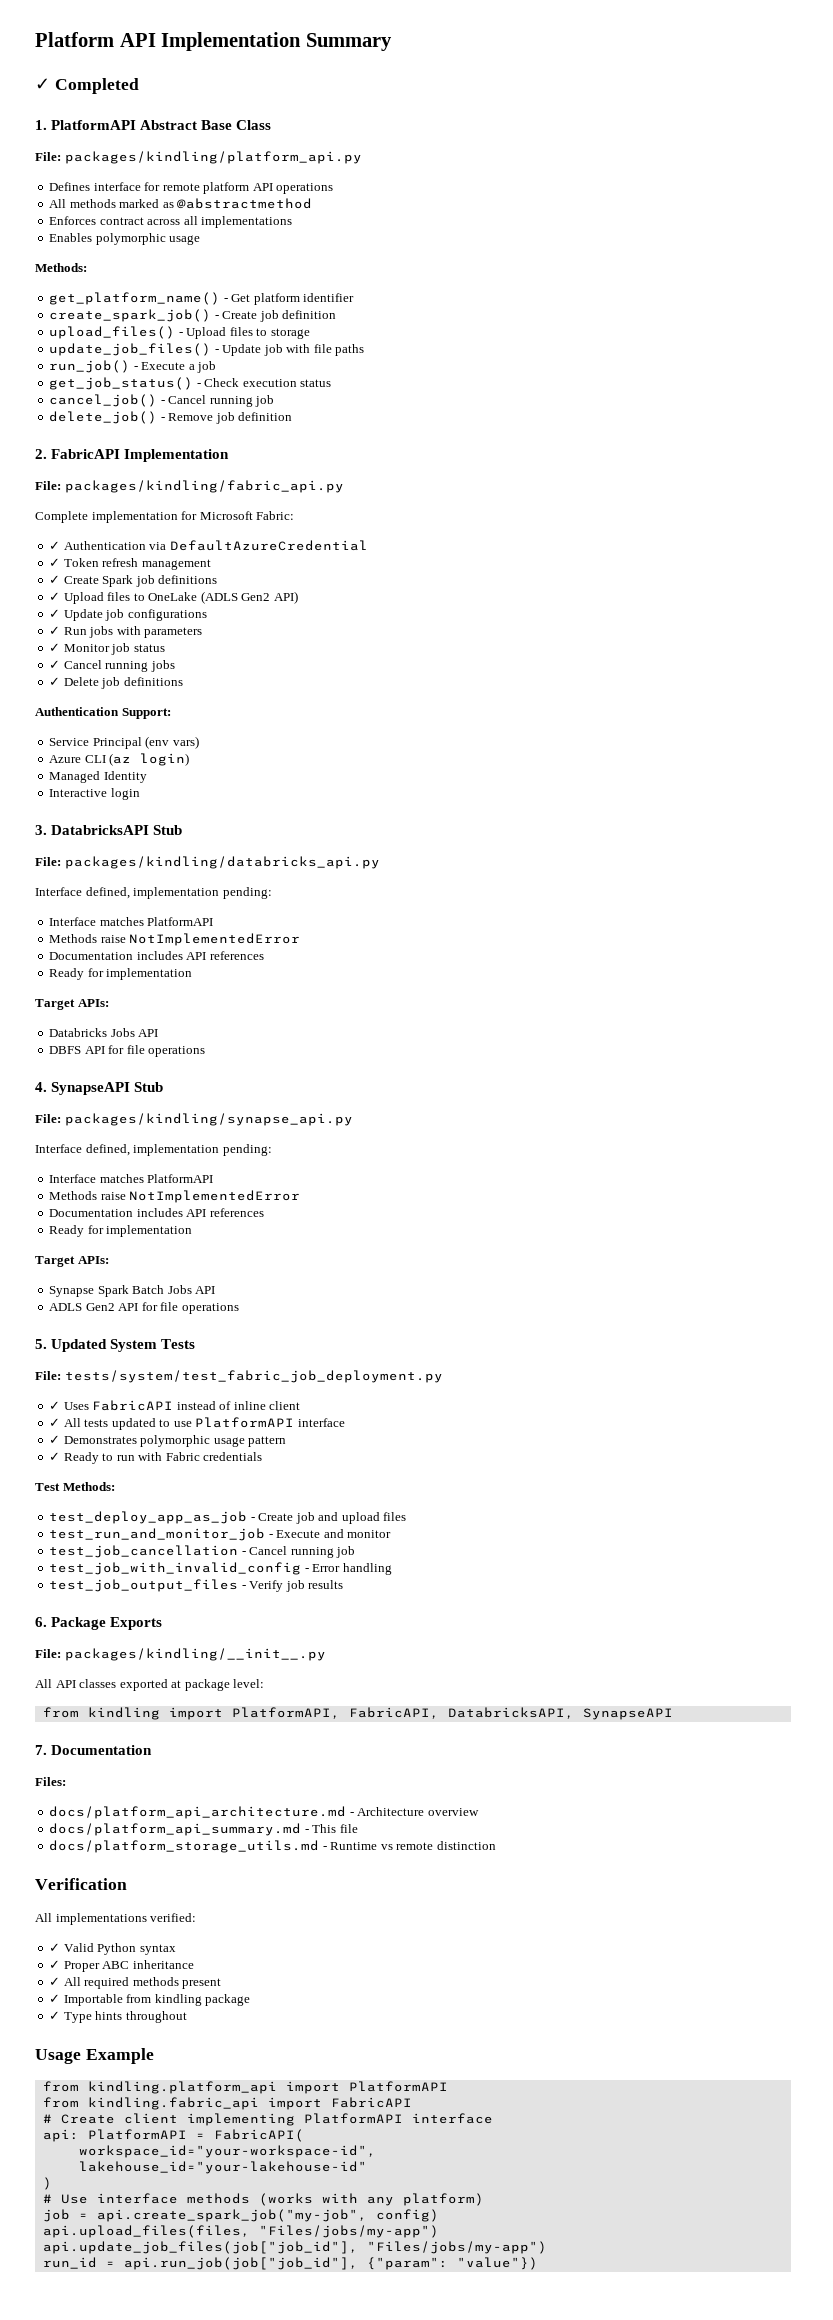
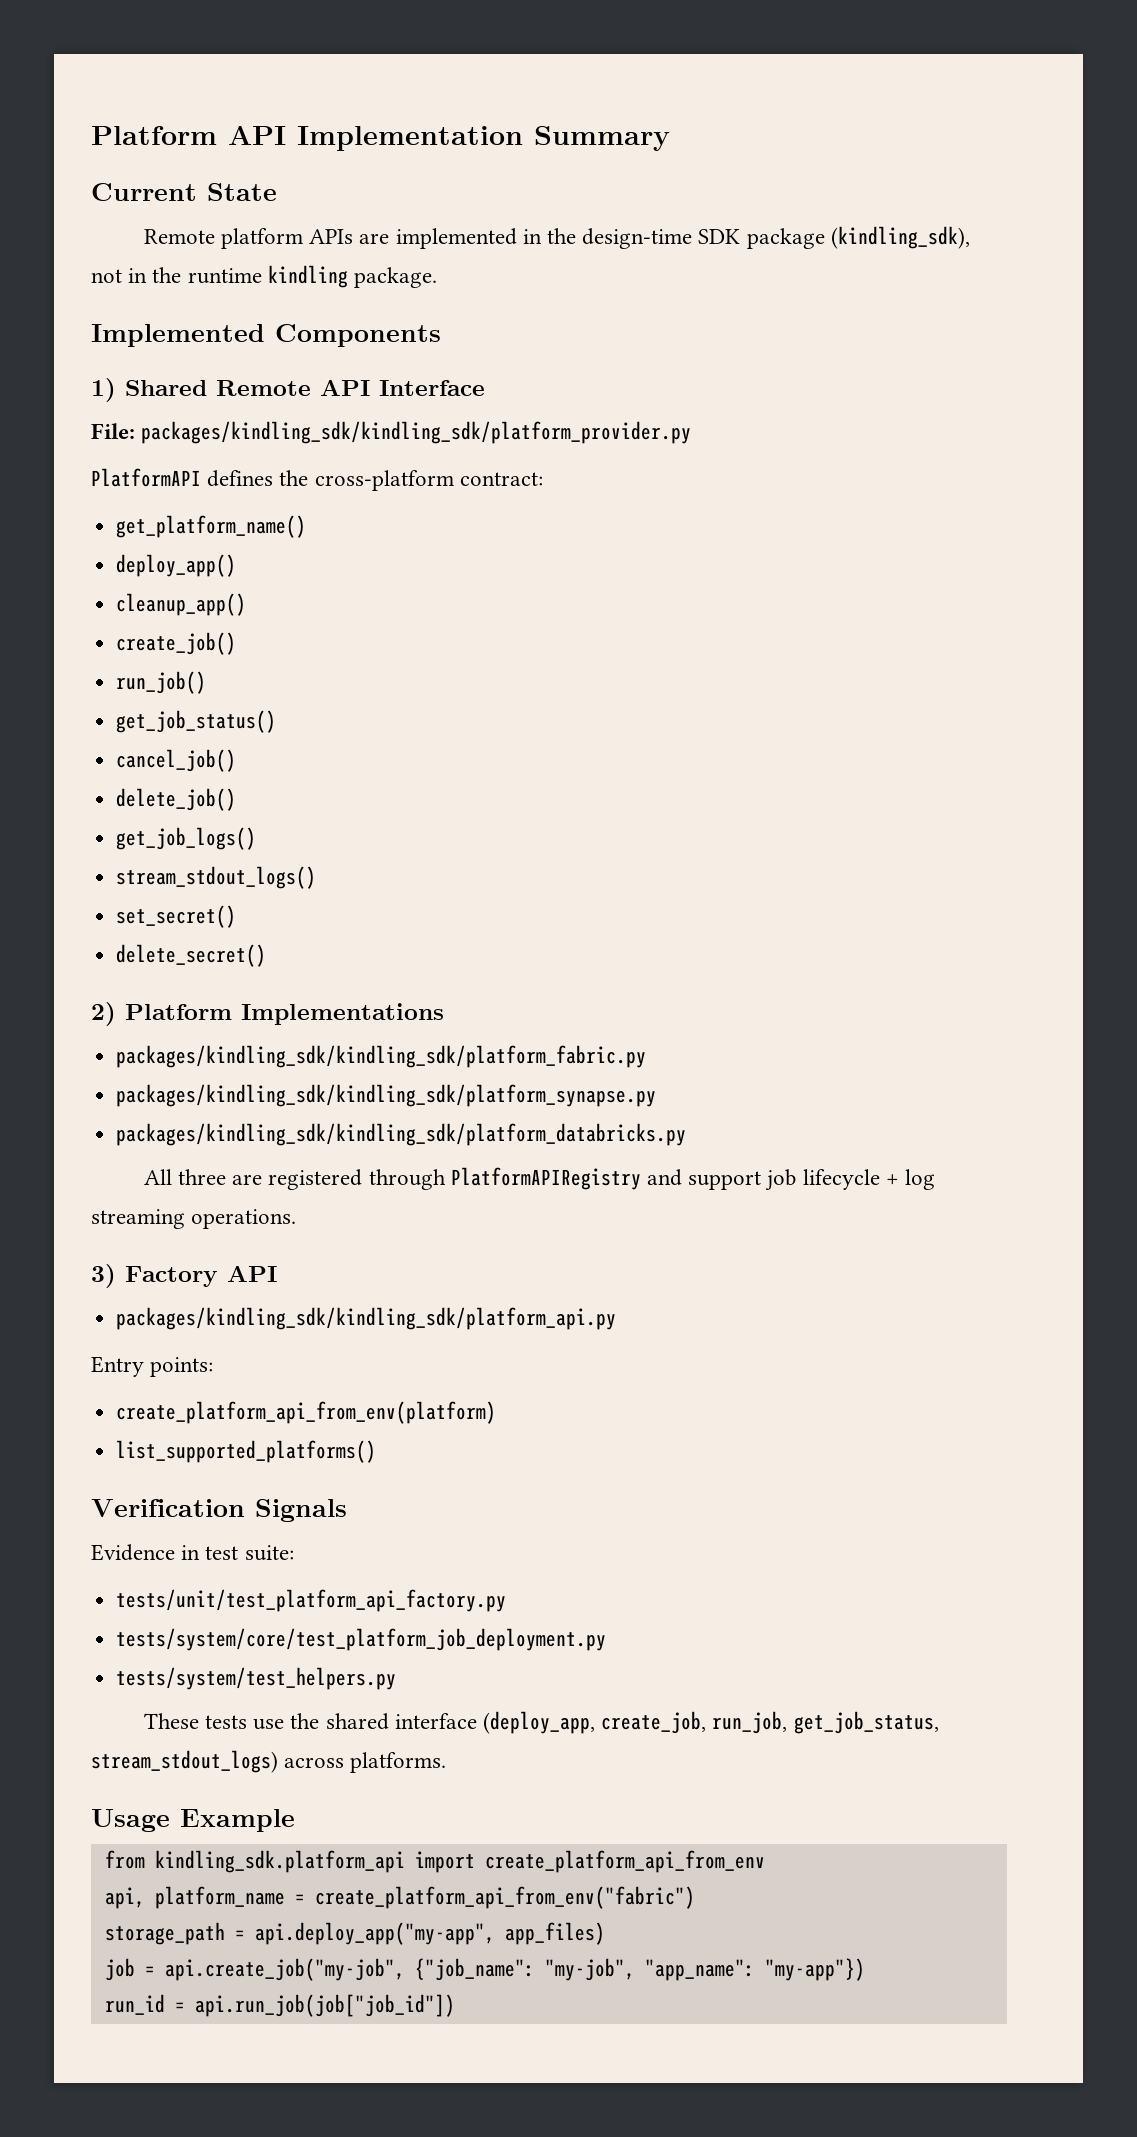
[35,78,139,94] [35,120,272,130] [35,151,362,164] [49,182,334,194] [49,198,313,209] [49,216,293,228] [49,233,201,245] [35,263,87,272] [49,292,355,305] [49,309,337,322] [49,326,310,339] [49,343,365,356] [49,360,217,373] [49,377,332,390] [49,394,275,407] [49,411,293,424] [35,449,230,462] [35,480,344,493] [35,511,295,523] [49,540,368,551] [49,558,211,570] [49,575,218,587] [49,591,298,604] [49,609,207,621] [49,626,203,638] [49,643,165,655] [49,660,175,672] [49,677,183,689] [35,707,171,719] [49,736,199,749] [49,753,190,766] [49,771,147,783] [49,788,140,800] [35,825,183,835] [35,856,380,869] [35,887,272,899] [49,917,214,926] [49,933,301,946] [49,951,264,960] [49,968,193,980] [35,999,109,1010] [49,1028,159,1037] [49,1045,206,1057] [35,1082,164,1095] [35,1113,353,1126] [35,1144,272,1156] [49,1174,214,1183] [49,1190,301,1203] [49,1208,264,1217] [49,1225,193,1237] [35,1256,109,1267] [49,1285,216,1297] [49,1302,239,1314] [35,1339,196,1352] [35,1370,443,1383] [49,1400,301,1411] [49,1417,345,1430] [49,1435,287,1447] [49,1452,263,1464] [35,1482,115,1491] [49,1511,407,1524] [49,1528,392,1541] [49,1545,356,1558] [49,1562,392,1575] [49,1579,344,1592] [35,1617,163,1630] [35,1648,326,1661] [35,1679,265,1691] [42,1707,673,1720] [35,1745,153,1755] [35,1777,66,1786] [49,1806,479,1819] [49,1823,358,1836] [49,1840,496,1853] [35,1878,127,1890] [35,1913,197,1925] [49,1943,176,1955] [49,1960,194,1972] [49,1977,222,1989] [49,1994,251,2006] [49,2011,187,2023] [35,2048,154,2064] [42,2081,448,2094] [42,2097,412,2110] [42,2113,493,2126] [42,2129,304,2142] [78,2145,376,2158] [78,2161,367,2174] [42,2177,52,2190] [42,2193,484,2206] [42,2209,439,2222] [42,2225,439,2238] [42,2241,547,2254] ✓ Completed // 1. PlatformAPI Abstract Base Class // File: packages/kindling/platform_api.py // Defines interface for remote platform API operations // All methods marked as @abstractmethod // Enforces contract across all implementations // Enables polymorphic usage // Methods: // get_platform_name() - Get platform identifier // create_spark_job() - Create job definition // upload_files() - Upload files to storage // update_job_files() - Update job with file paths // run_job() - Execute a job // get_job_status() - Check execution status // cancel_job() - Cancel running job // delete_job() - Remove job definition // 2. FabricAPI Implementation // File: packages/kindling/fabric_api.py // Complete implementation for Microsoft Fabric: // ✓ Authentication via DefaultAzureCredential // ✓ Token refresh management // ✓ Create Spark job definitions // ✓ Upload files to OneLake (ADLS Gen2 API) // ✓ Update job configurations // ✓ Run jobs with parameters // ✓ Monitor job status // ✓ Cancel running jobs // ✓ Delete job definitions // Authentication Support: // Service Principal (env vars) // Azure CLI (az login) // Managed Identity // Interactive login // 3. DatabricksAPI Stub // File: packages/kindling/databricks_api.py // Interface defined, implementation pending: // Interface matches PlatformAPI // Methods raise NotImplementedError // Documentation includes API references // Ready for implementation // Target APIs: // Databricks Jobs API // DBFS API for file operations // 4. SynapseAPI Stub // File: packages/kindling/synapse_api.py // Interface defined, implementation pending: // Interface matches PlatformAPI // Methods raise NotImplementedError // Documentation includes API references // Ready for implementation // Target APIs: // Synapse Spark Batch Jobs API // ADLS Gen2 API for file operations // 5. Updated System Tests // File: tests/system/test_fabric_job_deployment.py // ✓ Uses FabricAPI instead of inline client // ✓ All tests updated to use PlatformAPI interface // ✓ Demonstrates polymorphic usage pattern // ✓ Ready to run with Fabric credentials // Test Methods: // test_deploy_app_as_job - Create job and upload files // test_run_and_monitor_job - Execute and monitor // test_job_cancellation - Cancel running job // test_job_with_invalid_config - Error handling // test_job_output_files - Verify job results // 6. Package Exports // File: packages/kindling/__init__.py // All API classes exported at package level: // from kindling import PlatformAPI, FabricAPI, DatabricksAPI, SynapseAPI // 7. Documentation // Files: // docs/platform_api_architecture.md - Architecture overview // docs/platform_api_summary.md - This file // docs/platform_storage_utils.md - Runtime vs remote distinction // Verification // All implementations verified: // ✓ Valid Python syntax // ✓ Proper ABC inheritance // ✓ All required methods present // ✓ Importable from kindling package // ✓ Type hints throughout // Usage Example // from kindling.platform_api import PlatformAPI // from kindling.fabric_api import FabricAPI // # Create client implementing PlatformAPI interface // api: PlatformAPI = FabricAPI( // workspace_id="your-workspace-id", // lakehouse_id="your-lakehouse-id" // ) // # Use interface methods (works with any platform) // job = api.create_spark_job("my-job", config) // api.upload_files(files, "Files/jobs/my-app") // api.update_job_files(job["job_id"], "Files/jobs/my-app") -> [91,183,277,201] [143,226,970,249] [91,265,438,288] [91,324,441,347] [91,378,485,402] [91,421,692,444] [91,468,543,491] [116,515,307,538] [116,554,237,577] [116,593,247,616] [116,632,237,655] [116,671,207,694] [116,710,277,733] [116,749,237,772] [116,788,237,811] [116,827,257,850] [116,866,317,889] [116,905,237,928] [116,944,267,967] [91,1002,444,1026] [116,1045,647,1068] [116,1084,657,1107] [116,1123,687,1146] [143,1167,936,1191] [91,1209,297,1229] [91,1264,277,1288] [116,1307,617,1330] [91,1356,214,1377] [116,1401,497,1424] [116,1440,377,1463] [91,1499,347,1522] [91,1544,294,1561] [116,1589,507,1612] [116,1628,607,1651] [116,1667,397,1690] [143,1711,939,1734] [91,1750,447,1773] [91,1809,295,1832] [104,1850,765,1873] [104,1886,695,1909] [104,1922,605,1945] [104,1958,865,1981] Current State // Remote platform APIs are implemented in the design-time SDK package (kindling_sdk), not in the runtime kindling package. // Implemented Components // 1) Shared Remote API Interface // File: packages/kindling_sdk/kindling_sdk/platform_provider.py // PlatformAPI defines the cross-platform contract: // get_platform_name() // deploy_app() // cleanup_app() // create_job() // run_job() // get_job_status() // cancel_job() // delete_job() // get_job_logs() // stream_stdout_logs() // set_secret() // delete_secret() // 2) Platform Implementations // packages/kindling_sdk/kindling_sdk/platform_fabric.py // packages/kindling_sdk/kindling_sdk/platform_synapse.py // packages/kindling_sdk/kindling_sdk/platform_databricks.py // All three are registered through PlatformAPIRegistry and support job lifecycle + log streaming operations. // 3) Factory API // packages/kindling_sdk/kindling_sdk/platform_api.py // Entry points: // create_platform_api_from_env(platform) // list_supported_platforms() // Verification Signals // Evidence in test suite: // tests/unit/test_platform_api_factory.py // tests/system/core/test_platform_job_deployment.py // tests/system/test_helpers.py // These tests use the shared interface (deploy_app, create_job, run_job, get_job_status, stream_stdout_logs) across platforms. // Usage Example // from kindling_sdk.platform_api import create_platform_api_from_env // api, platform_name = create_platform_api_from_env("fabric") // storage_path = api.deploy_app("my-app", app_files) // job = api.create_job("my-job", {"job_name": "my-job", "app_name": "my-app"})
[123,2257,538,2270] api.run_job(job["job_id"], {"param": "value"}) -> [194,1994,455,2017] api.run_job(job["job_id"])

